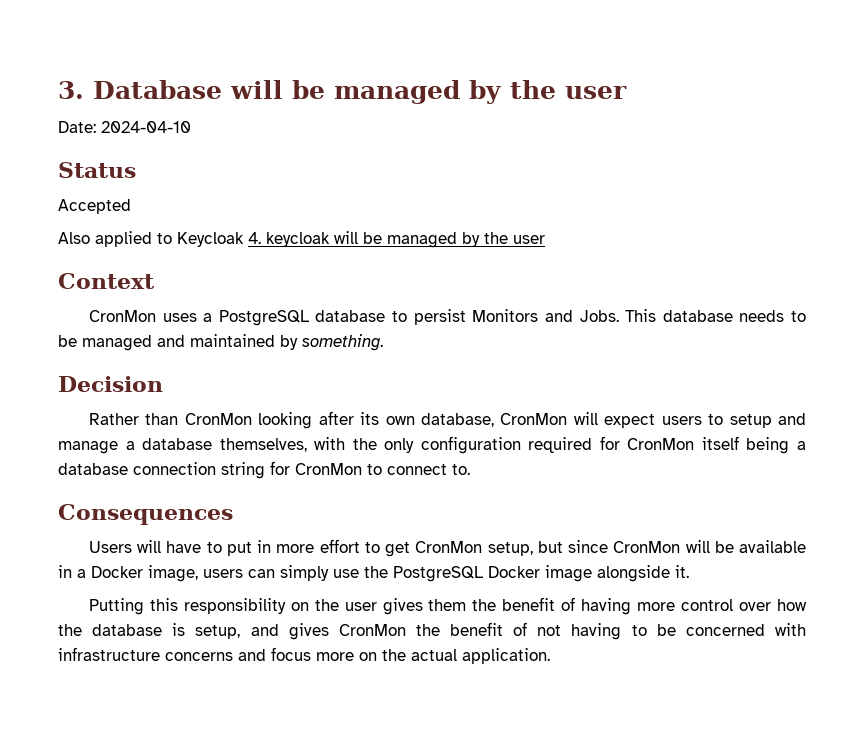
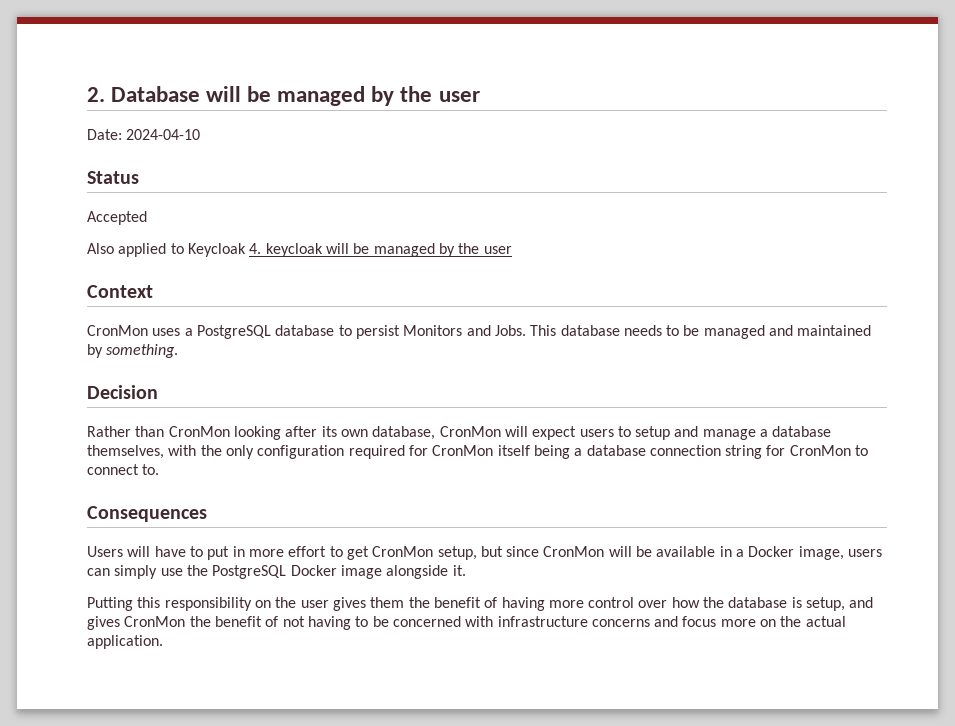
[58,81,84,99] 3. -> [87,87,105,102] 2.

